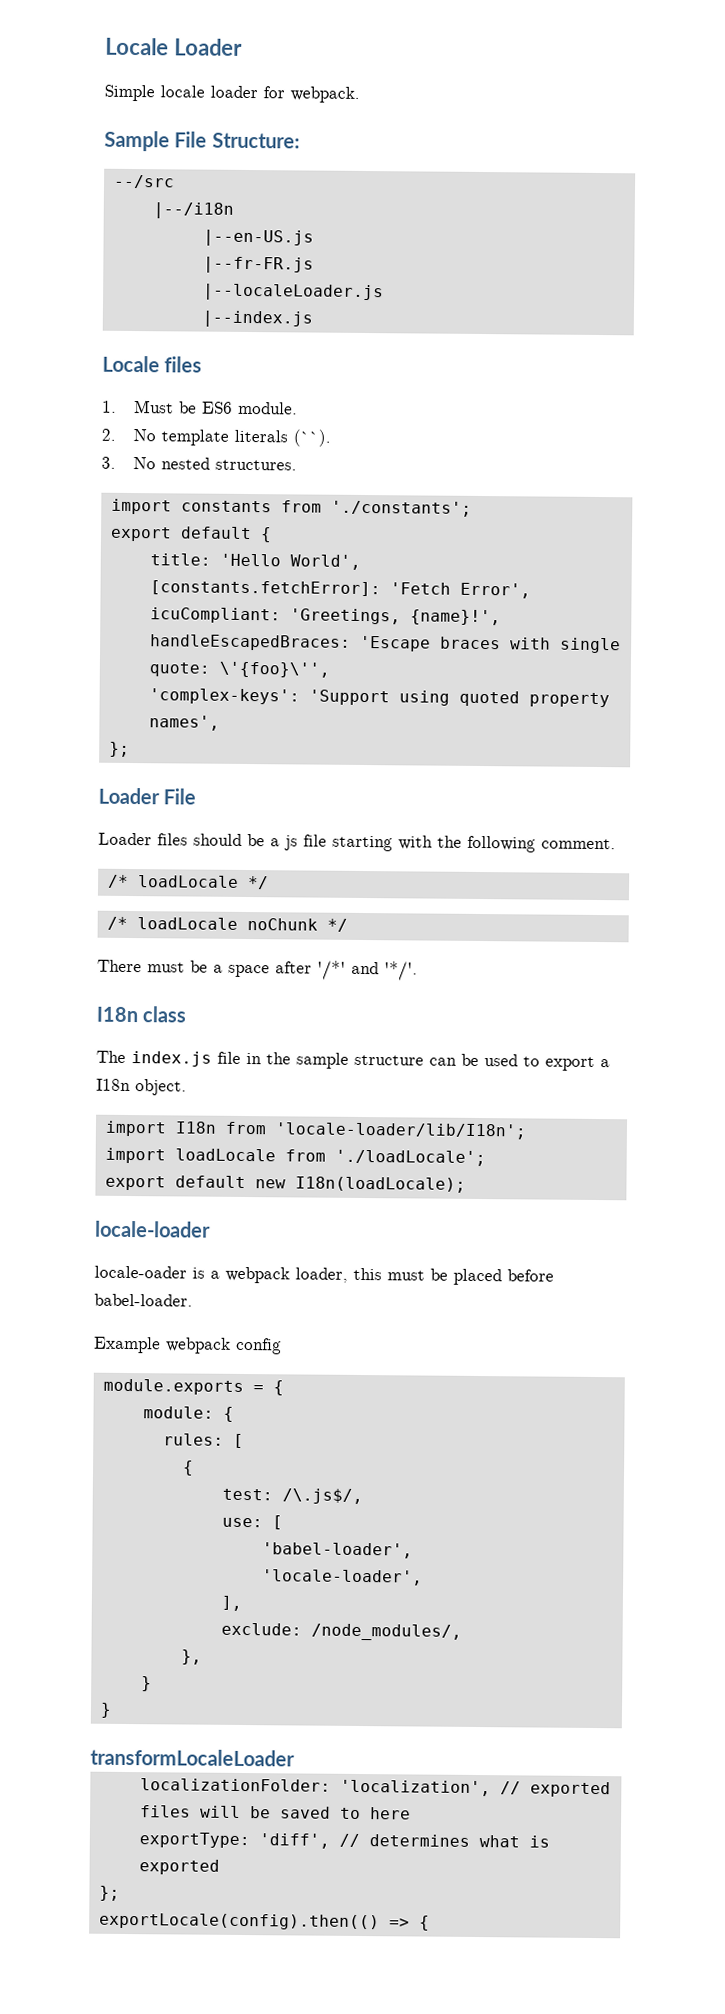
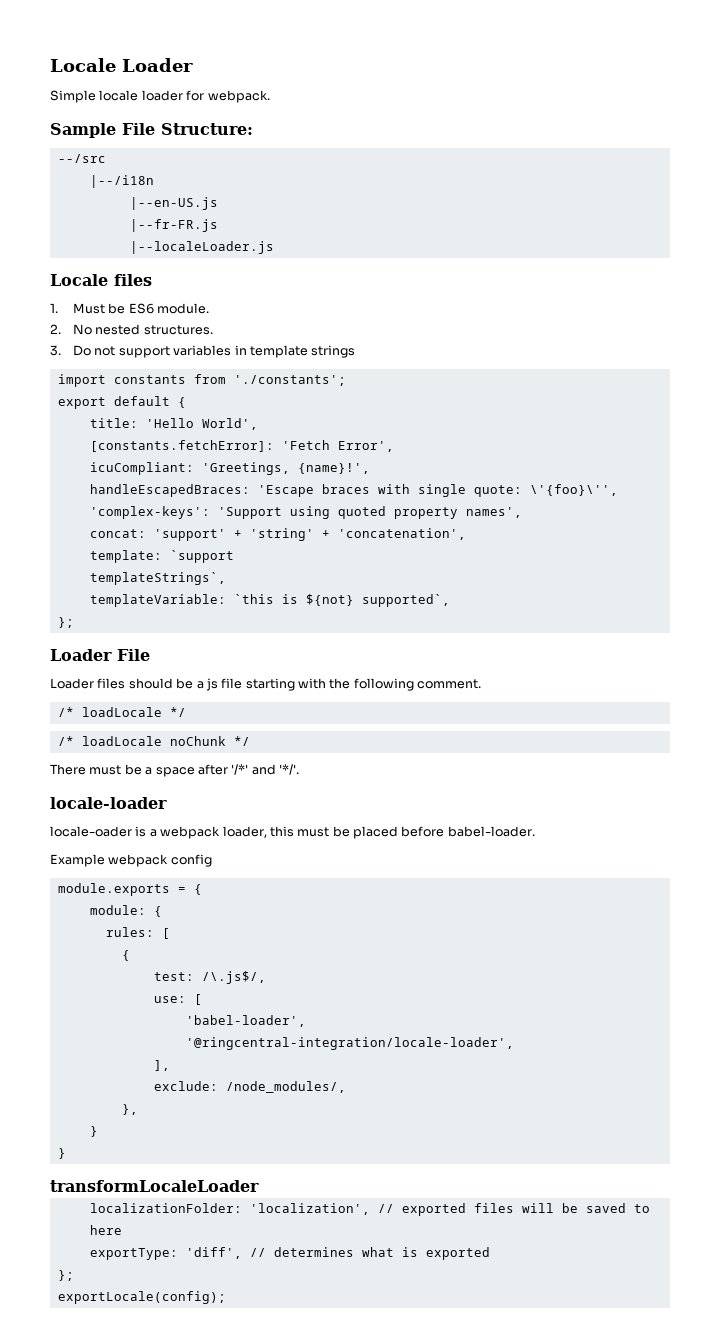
[201,310,313,328] // |--index.js -> (274, 247) none
[160,429,331,447] [101,456,297,471] template literals (``). // 3. No nested structures. -> [95,324,213,335] [50,345,356,358] nested structures. // 3. Do not support variables in template strings
(220, 723) none -> [89,528,466,541] [89,550,234,563] [89,572,226,585] [89,594,450,607] // concat: 'support' + 'string' + 'concatenation', // template: `support // templateStrings`, // templateVariable: `this is ${not} supported`,
[96,1006,187,1023] [96,1050,610,1071] [96,1078,187,1096] [104,1120,527,1140] [104,1147,486,1167] [104,1175,466,1193] // I18n class // The index.js file in the sample structure can be used to export a I18n object. // import I18n from 'locale-loader/lib/I18n'; // import loadLocale from './loadLocale'; // export default new I18n(loadLocale); -> (299, 769) none
[261,1569,423,1586] 'locale-loader', -> [185,1037,514,1050] '@ringcentral-integration/locale-loader',
[98,1912,430,1931] exportLocale(config).then(() => { -> [57,1291,226,1304] exportLocale(config);

